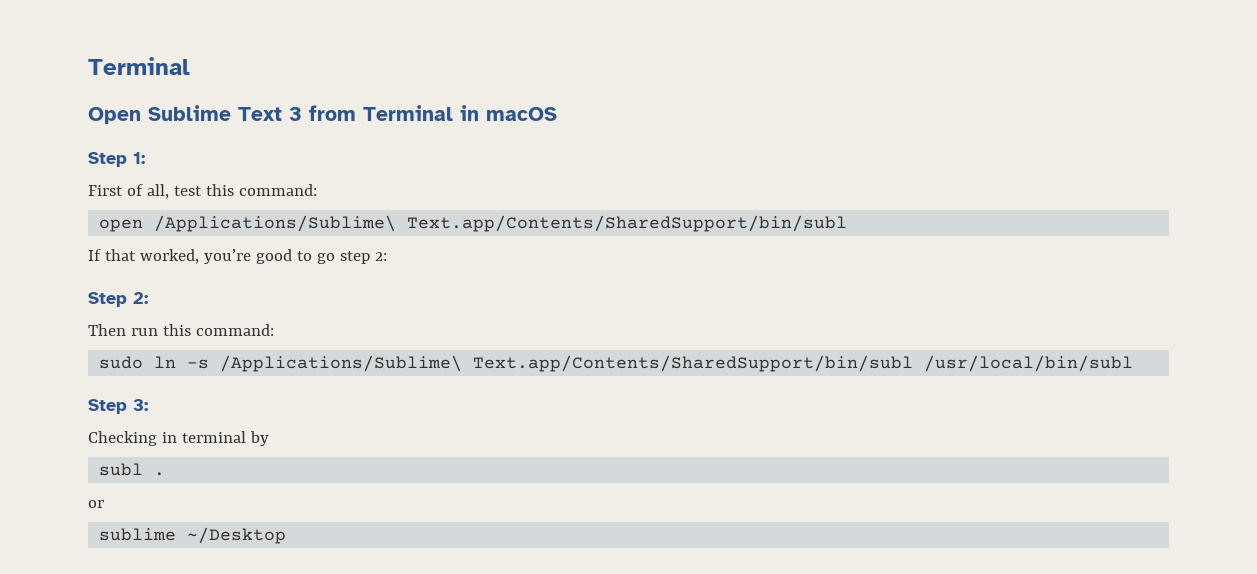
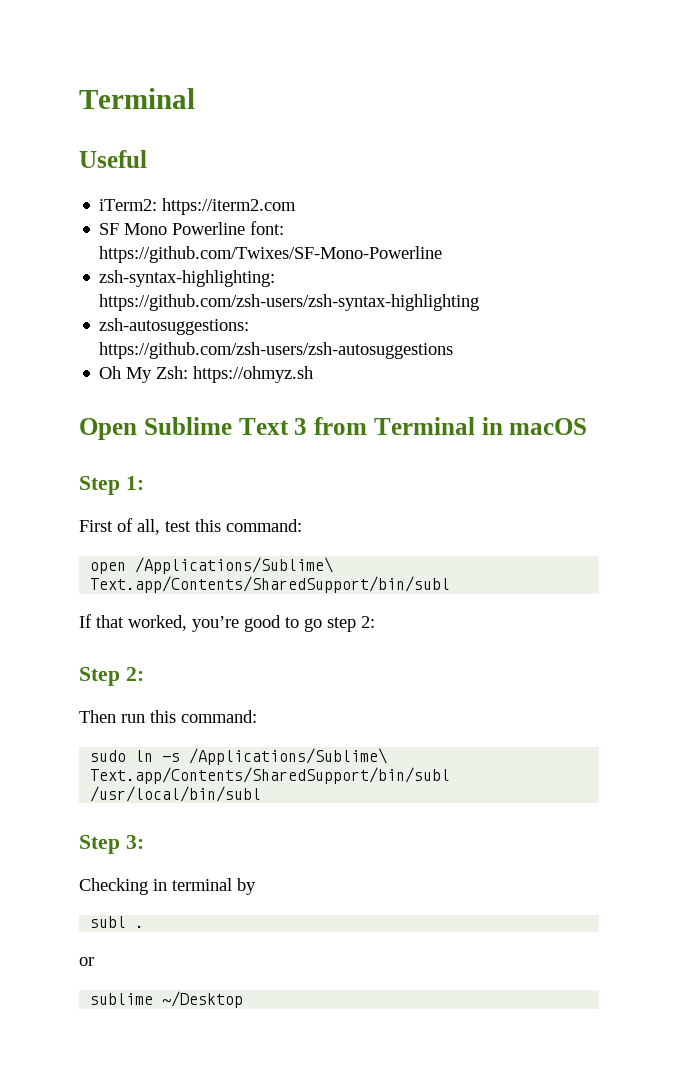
[88,57,190,75] Terminal -> [79,88,195,109] [79,150,147,168] [99,198,297,215] [99,221,285,235] [99,246,443,263] [99,270,276,287] [99,294,480,311] [99,318,250,335] [99,342,454,359] [99,366,314,383] Terminal // Useful // iTerm2: https://iterm2.com // SF Mono Powerline font: https://github.com/Twixes/SF-Mono-Powerline // zsh-syntax-highlighting: https://github.com/zsh-users/zsh-syntax-highlighting // zsh-autosuggestions: https://github.com/zsh-users/zsh-autosuggestions // Oh My Zsh: https://ohmyz.sh

